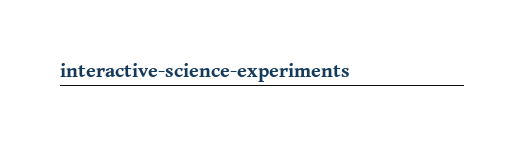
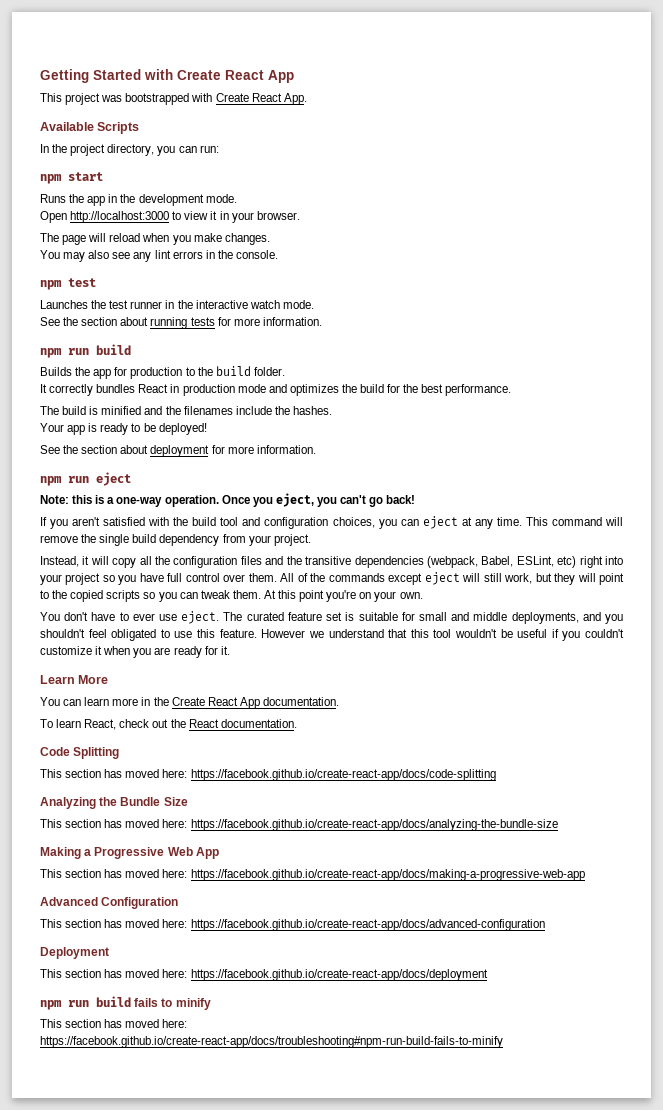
[60,63,350,82] interactive-science-experiments -> [40,69,294,83] [40,93,307,105] [40,122,140,134] [40,144,219,156] [40,172,103,184] [40,194,237,206] [40,211,300,223] [40,233,270,245] [40,250,278,262] [40,278,96,290] [40,300,314,309] [40,317,322,329] [40,344,131,358] [40,366,285,379] [40,384,512,396] [40,406,332,415] [40,423,207,435] [40,445,316,457] [40,472,131,486] [40,493,416,507] [40,516,623,529] [40,534,311,546] [40,556,623,568] [40,572,624,585] [40,590,423,602] [40,611,624,624] [40,629,624,641] [40,646,230,658] [40,675,109,684] [40,697,339,709] [40,719,297,730] [40,747,120,759] [40,769,496,781] [40,797,188,809] [40,819,558,831] [40,847,219,859] [40,869,585,881] [40,897,179,909] [40,919,545,931] [40,947,109,959] [40,969,488,981] [40,996,211,1010] [40,1019,188,1028] [40,1036,503,1048] Getting Started with Create React App // This project was bootstrapped with Create React App. // Available Scripts // In the project directory, you can run: // npm start // Runs the app in the development mode. // Open http://localhost:3000 to view it in your browser. // The page will reload when you make changes. // You may also see any lint errors in the console. // npm test // Launches the test runner in the interactive watch mode. // See the section about running tests for more information. // npm run build // Builds the app for production to the build folder. // It correctly bundles React in production mode and optimizes the build for the best performance. // The build is minified and the filenames include the hashes. // Your app is ready to be deployed! // See the section about deployment for more information. // npm run eject // Note: this is a one-way operation. Once you eject, you can't go back! // If you aren't satisfied with the build tool and configuration choices, you can eject at any time. This command will remove the single build dependency from your project. // Instead, it will copy all the configuration files and the transitive dependencies (webpack, Babel, ESLint, etc) right into your project so you have full control over them. All of the commands except eject will still work, but they will point to the copied scripts so you can tweak them. At this point you're on your own. // You don't have to ever use eject. The curated feature set is suitable for small and middle deployments, and you shouldn't feel obligated to use this feature. However we understand that this tool wouldn't be useful if you couldn't customize it when you are ready for it. // Learn More // You can learn more in the Create React App documentation. // To learn React, check out the React documentation. // Code Splitting // This section has moved here: https://facebook.github.io/create-react-app/docs/code-splitting // Analyzing the Bundle Size // This section has moved here: https://facebook.github.io/create-react-app/docs/analyzing-the-bundle-size // Making a Progressive Web App // This section has moved here: https://facebook.github.io/create-react-app/docs/making-a-progressive-web-app // Advanced Configuration // This section has moved here: https://facebook.github.io/create-react-app/docs/advanced-configuration // Deployment // This section has moved here: https://facebook.github.io/create-react-app/docs/deployment // npm run build fails to minify // This section has moved here: https://facebook.github.io/create-react-app/docs/troubleshooting#npm-run-build-fails-to-minify

